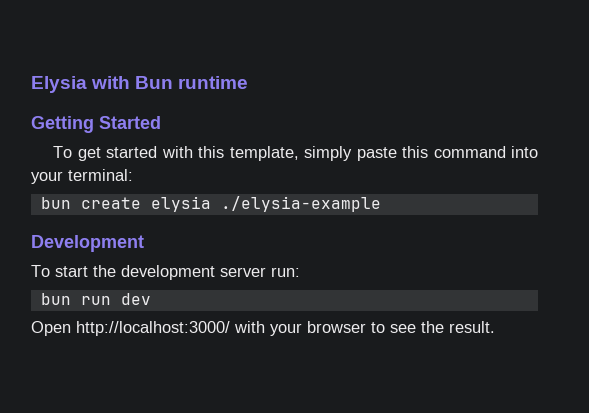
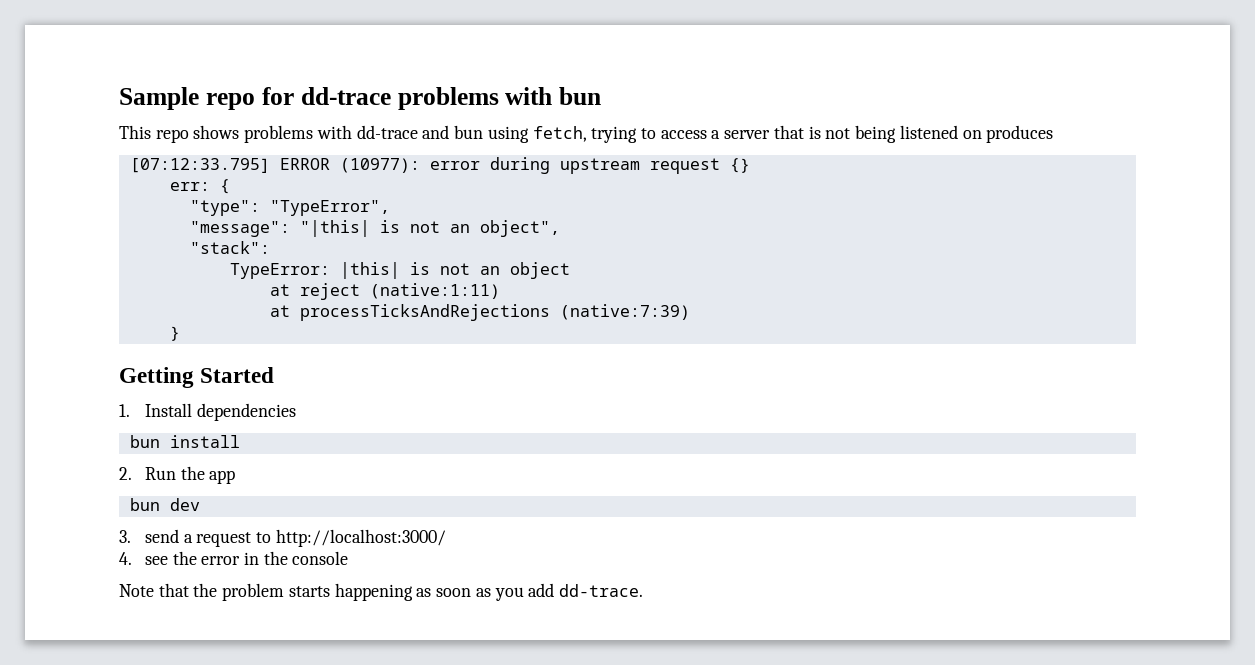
[31,76,249,93] [31,116,161,133] [53,146,538,161] [31,169,133,184] [40,196,381,212] [31,235,144,252] [31,265,300,280] [40,293,111,305] Elysia with Bun runtime // Getting Started // To get started with this template, simply paste this command into your terminal: // bun create elysia ./elysia-example // Development // To start the development server run: // bun run -> [119,87,602,110] [119,125,1054,143] [129,157,750,174] [169,179,230,194] [189,200,390,216] [189,220,560,237] [189,241,270,254] [229,262,570,279] [269,283,500,300] [269,304,690,321] [169,326,180,341] [119,367,275,388] [119,403,296,421] [129,435,240,448] [119,466,236,484] [129,498,160,511] Sample repo for dd-trace problems with bun // This repo shows problems with dd-trace and bun using fetch, trying to access a server that is not being listened on produces // [07:12:33.795] ERROR (10977): error during upstream request {} // err: { // "type": "TypeError", // "message": "|this| is not an object", // "stack": // TypeError: |this| is not an object // at reject (native:1:11) // at processTicksAndRejections (native:7:39) // } // Getting Started // 1. Install dependencies // bun install // 2. Run the app // bun
[31,321,495,336] Open http://localhost:3000/ with your browser to see the result. -> [119,529,446,547] [119,551,349,565] [119,583,643,601] 3. send a request to http://localhost:3000/ // 4. see the error in the console // Note that the problem starts happening as soon as you add dd-trace.

